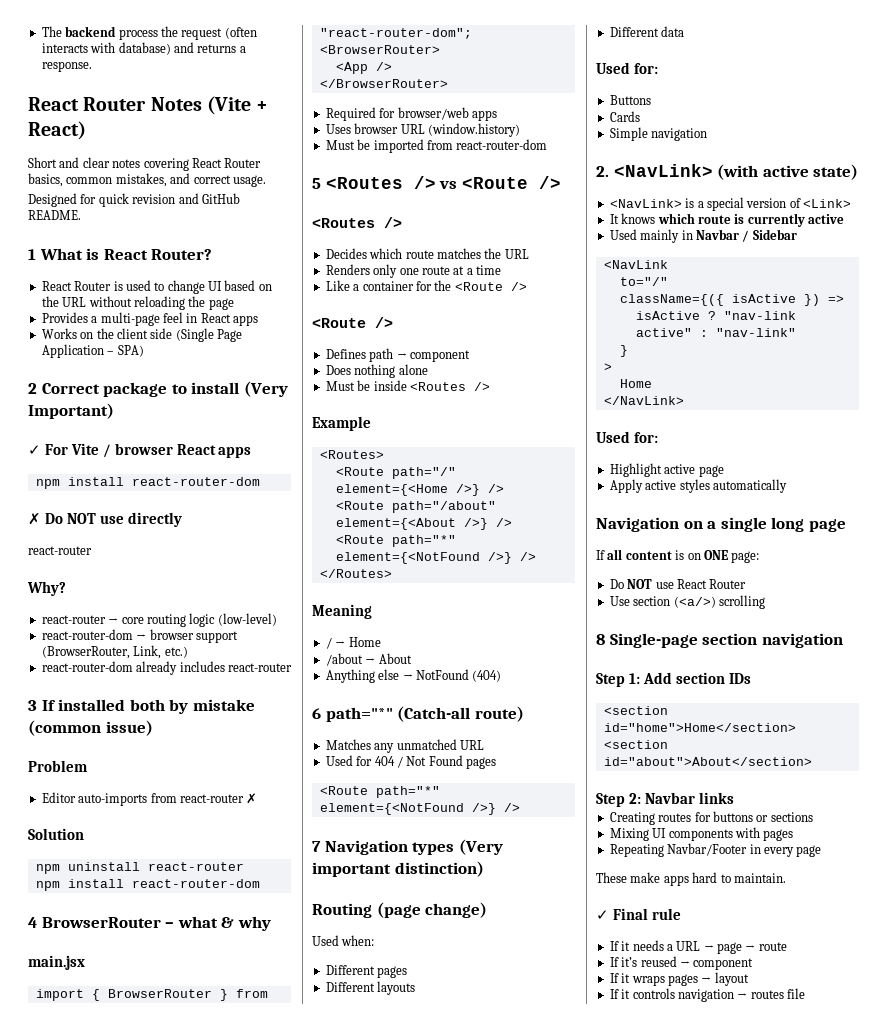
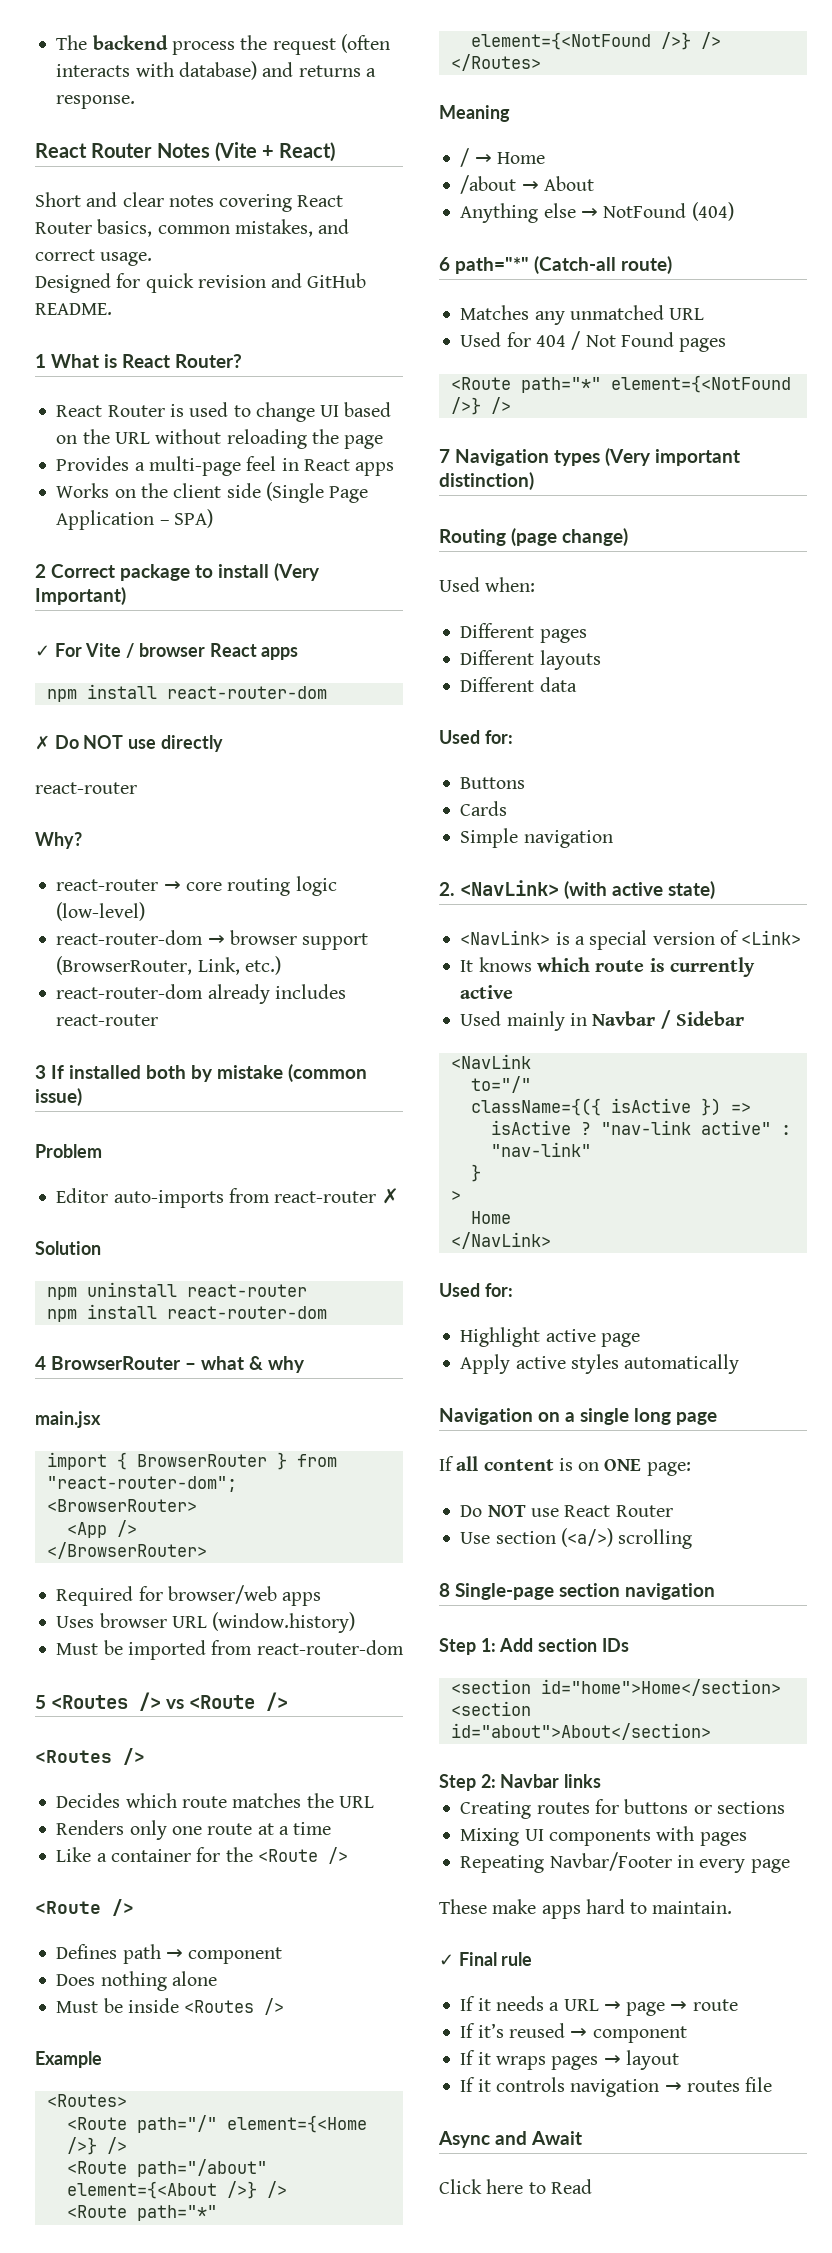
(805, 993) none -> [438,2131,582,2148] [439,2179,592,2194] // Async and Await // Click here to Read

